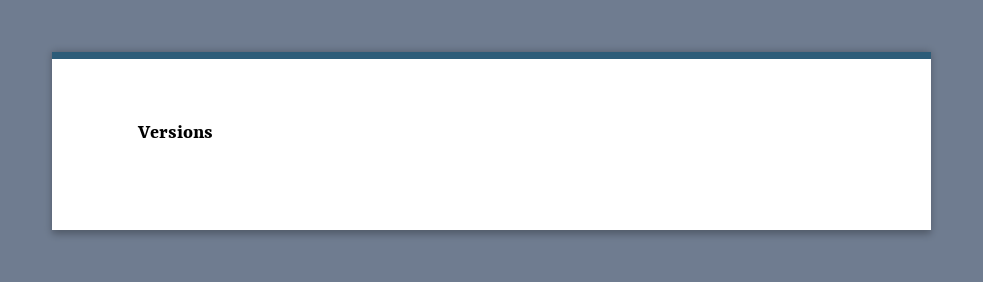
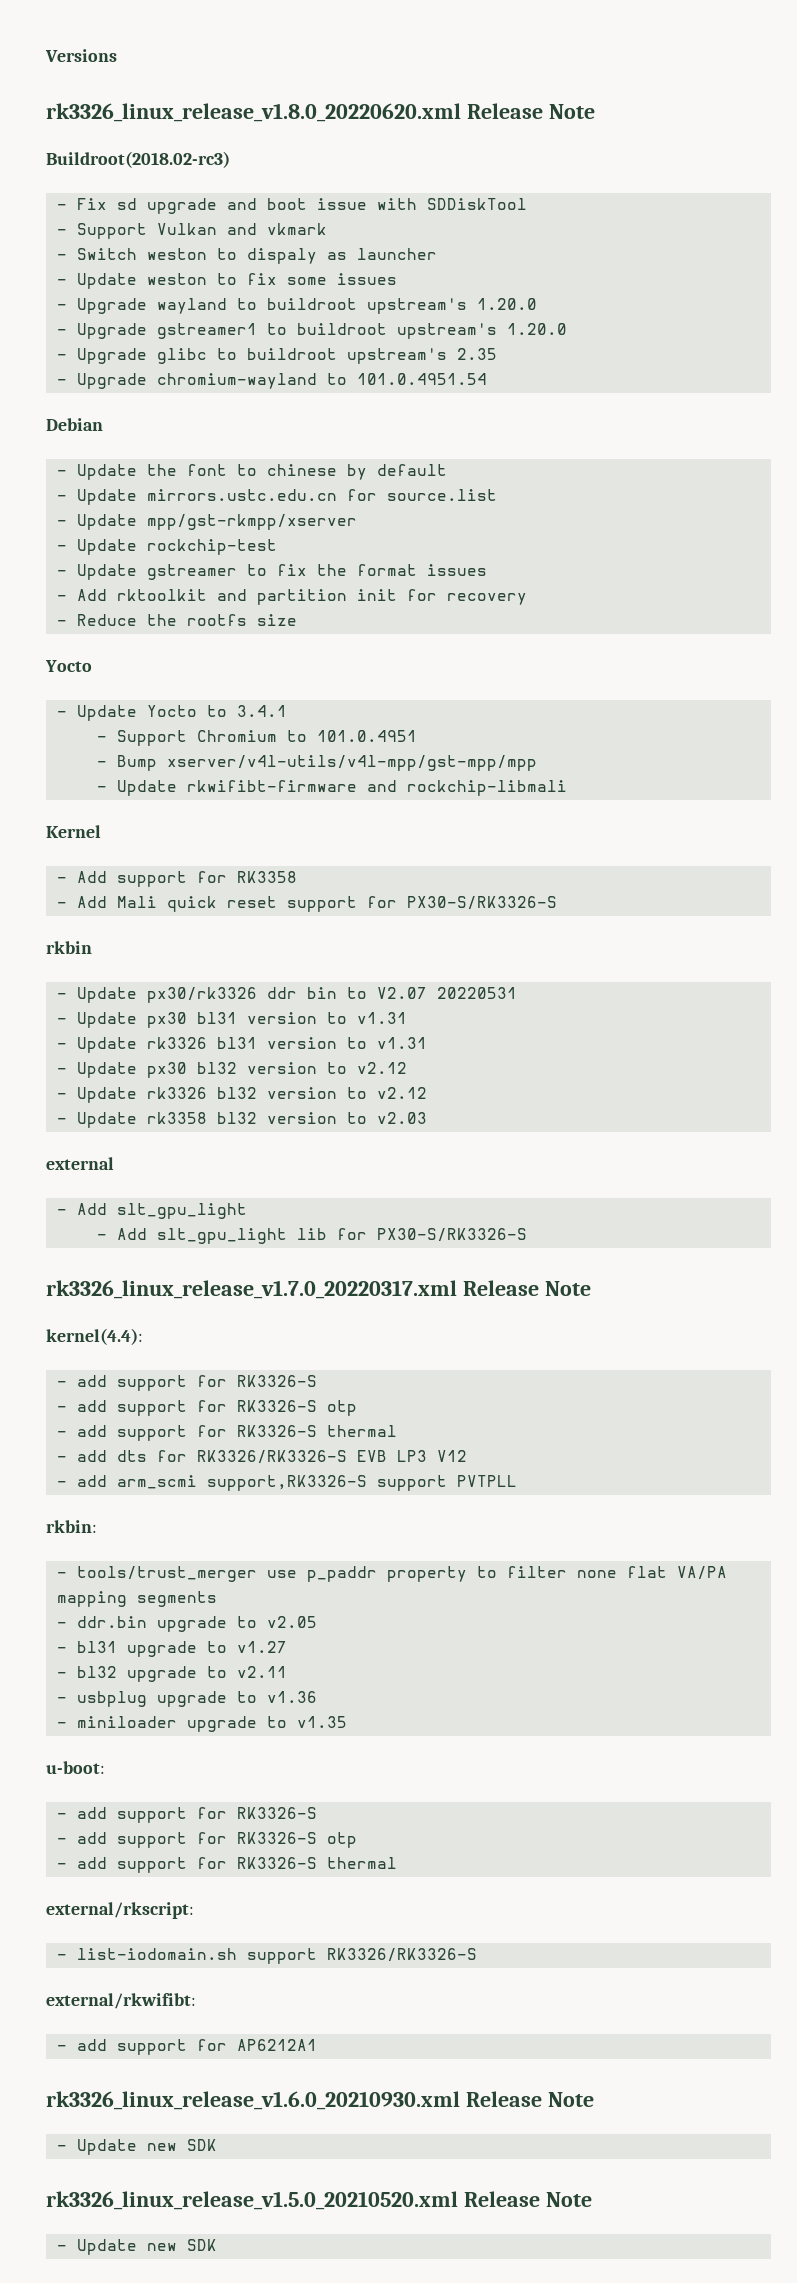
(213, 131) none -> [46,103,595,122] [46,151,230,168] [56,198,527,214] [56,223,327,239] [56,248,437,264] [56,273,397,289] [56,298,537,314] [56,323,567,339] [56,348,497,364] [56,373,487,389] [46,418,103,431] [56,464,447,480] [56,489,497,505] [56,514,357,530] [56,539,277,555] [56,564,487,580] [56,589,527,605] [56,614,297,626] [45,660,92,672] [56,705,287,721] [96,730,417,746] [96,755,537,771] [96,780,567,796] [46,825,101,838] [56,871,297,887] [56,896,557,912] [46,941,92,954] [56,987,517,1003] [56,1012,407,1028] [56,1037,427,1053] [56,1062,407,1078] [56,1087,427,1103] [56,1112,427,1128] [46,1157,114,1170] [56,1203,247,1219] [96,1228,527,1244] [46,1280,591,1299] [46,1328,143,1345] [56,1375,317,1391] [56,1400,357,1416] [56,1425,397,1441] [56,1450,467,1464] [56,1475,517,1491] [46,1520,97,1533] [56,1566,727,1582] [56,1591,217,1607] [56,1616,317,1632] [56,1641,287,1657] [56,1666,287,1682] [56,1691,317,1707] [56,1716,347,1732] [46,1761,105,1774] [56,1807,317,1823] [56,1832,357,1848] [56,1857,397,1873] [46,1902,194,1919] [56,1948,477,1964] [46,1993,196,2009] [56,2039,317,2055] [46,2091,594,2110] [56,2139,217,2155] [46,2191,592,2210] [56,2239,217,2255] // rk3326_linux_release_v1.8.0_20220620.xml Release Note // Buildroot(2018.02-rc3) // - Fix sd upgrade and boot issue with SDDiskTool // - Support Vulkan and vkmark // - Switch weston to dispaly as launcher // - Update weston to fix some issues // - Upgrade wayland to buildroot upstream's 1.20.0 // - Upgrade gstreamer1 to buildroot upstream's 1.20.0 // - Upgrade glibc to buildroot upstream's 2.35 // - Upgrade chromium-wayland to 101.0.4951.54 // Debian // - Update the font to chinese by default // - Update mirrors.ustc.edu.cn for source.list // - Update mpp/gst-rkmpp/xserver // - Update rockchip-test // - Update gstreamer to fix the format issues // - Add rktoolkit and partition init for recovery // - Reduce the rootfs size // Yocto // - Update Yocto to 3.4.1 // - Support Chromium to 101.0.4951 // - Bump xserver/v4l-utils/v4l-mpp/gst-mpp/mpp // - Update rkwifibt-firmware and rockchip-libmali // Kernel // - Add support for RK3358 // - Add Mali quick reset support for PX30-S/RK3326-S // rkbin // - Update px30/rk3326 ddr bin to V2.07 20220531 // - Update px30 bl31 version to v1.31 // - Update rk3326 bl31 version to v1.31 // - Update px30 bl32 version to v2.12 // - Update rk3326 bl32 version to v2.12 // - Update rk3358 bl32 version to v2.03 // external // - Add slt_gpu_light // - Add slt_gpu_light lib for PX30-S/RK3326-S // rk3326_linux_release_v1.7.0_20220317.xml Release Note // kernel(4.4): // - add support for RK3326-S // - add support for RK3326-S otp // - add support for RK3326-S thermal // - add dts for RK3326/RK3326-S EVB LP3 V12 // - add arm_scmi support,RK3326-S support PVTPLL // rkbin: // - tools/trust_merger use p_paddr property to filter none flat VA/PA mapping segments // - ddr.bin upgrade to v2.05 // - bl31 upgrade to v1.27 // - bl32 upgrade to v2.11 // - usbplug upgrade to v1.36 // - miniloader upgrade to v1.35 // u-boot: // - add support for RK3326-S // - add support for RK3326-S otp // - add support for RK3326-S thermal // external/rkscript: // - list-iodomain.sh support RK3326/RK3326-S // external/rkwifibt: // - add support for AP6212A1 // rk3326_linux_release_v1.6.0_20210930.xml Release Note // - Update new SDK // rk3326_linux_release_v1.5.0_20210520.xml Release Note // - Update new SDK

